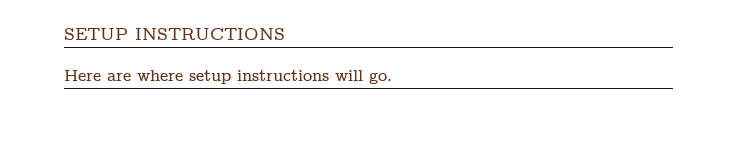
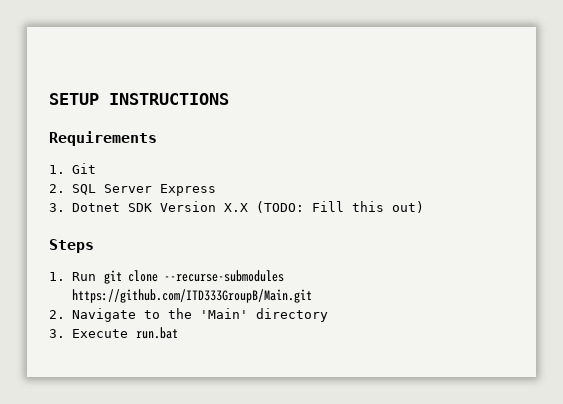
[64,70,392,84] Here are where setup instructions will go. -> [49,131,157,146] [49,163,96,174] [49,184,216,196] [49,201,424,213] [49,239,94,253] [49,270,284,284] [71,289,312,303] [49,308,328,322] [49,327,178,339] Requirements // 1. Git // 2. SQL Server Express // 3. Dotnet SDK Version X.X (TODO: Fill this out) // Steps // 1. Run git clone --recurse-submodules https://github.com/ITD333GroupB/Main.git // 2. Navigate to the 'Main' directory // 3. Execute run.bat

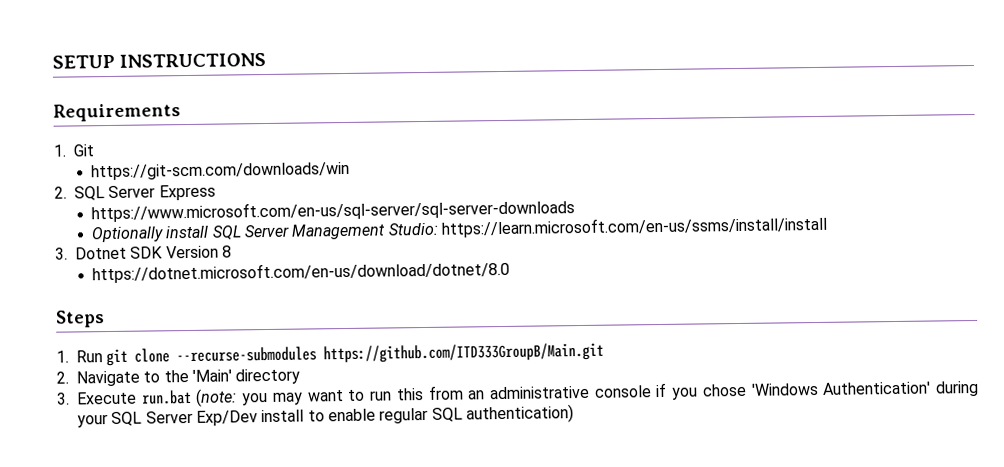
(96, 168) none -> [91,161,351,181] // https://git-scm.com/downloads/win
(216, 190) none -> [91,199,576,223] [91,215,828,243] // https://www.microsoft.com/en-us/sql-server/sql-server-downloads // Optionally install SQL Server Management Studio: https://learn.microsoft.com/en-us/ssms/install/install
[223,201,424,213] X.X (TODO: Fill this out) -> [221,245,232,258] [92,260,511,284] 8 // https://dotnet.microsoft.com/en-us/download/dotnet/8.0
(178, 333) none -> [195,380,979,407] [77,404,574,428] (note: you may want to run this from an administrative console if you chose 'Windows Authentication' during your SQL Server Exp/Dev install to enable regular SQL authentication)

